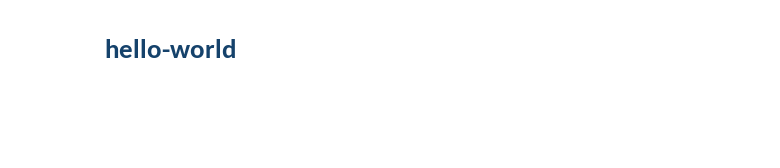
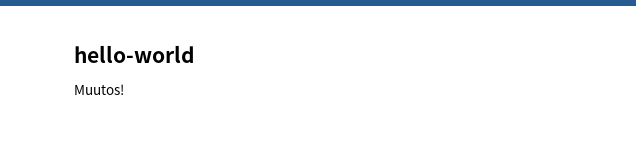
(236, 48) none -> [74,84,124,95] // Muutos!

